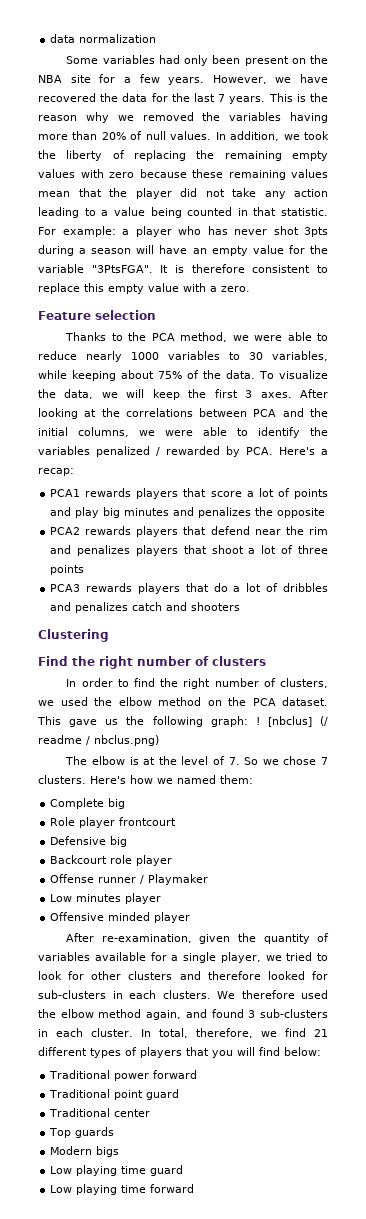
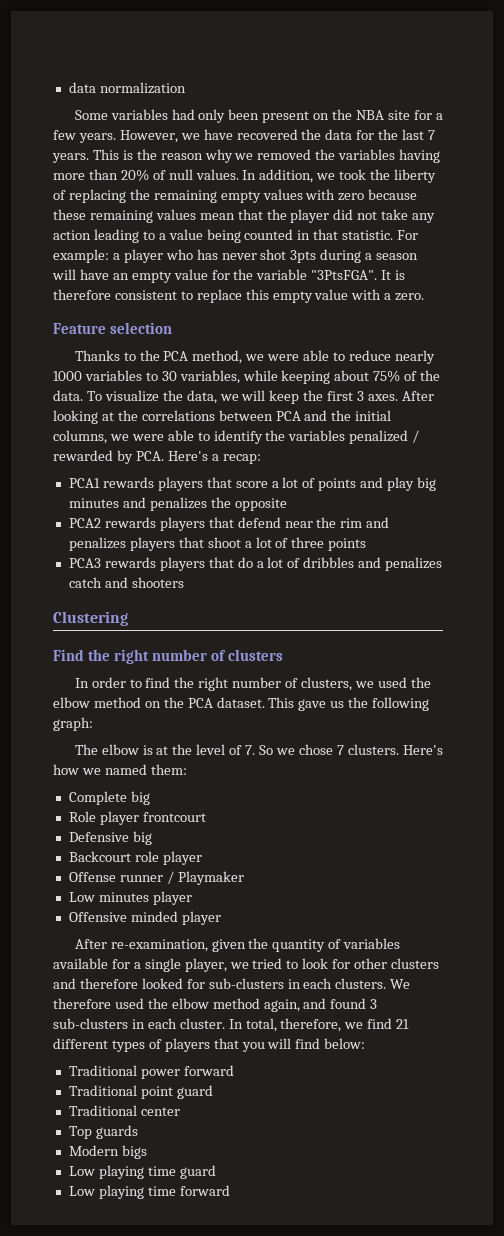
[255,716,328,727] [38,735,159,746] ! [nbclus] (/ readme / nbclus.png) -> (93, 724) none

